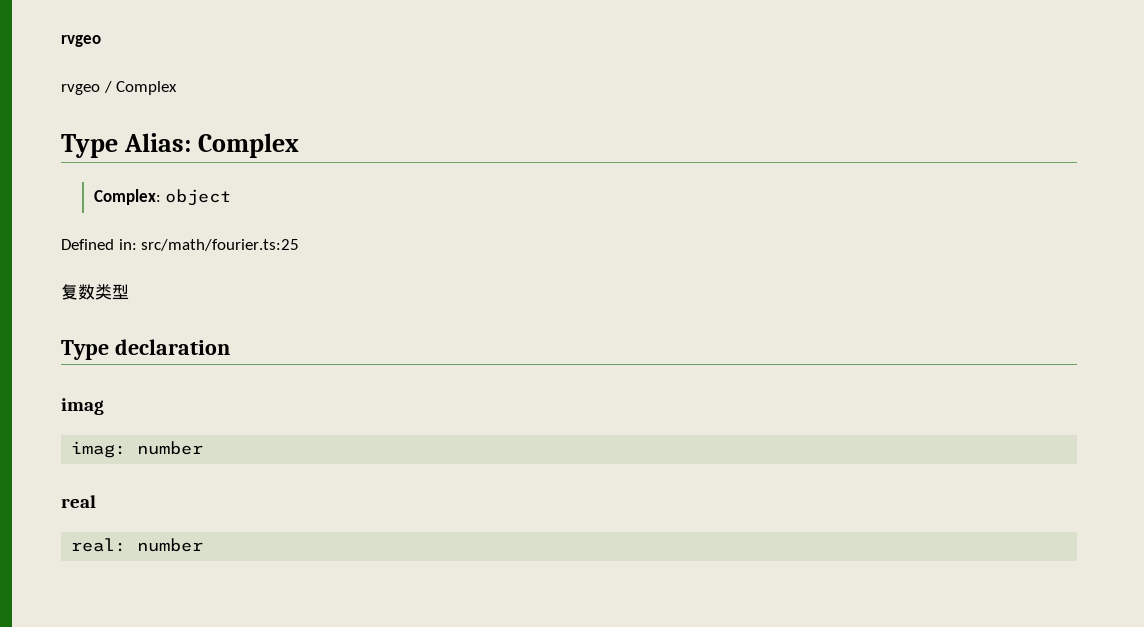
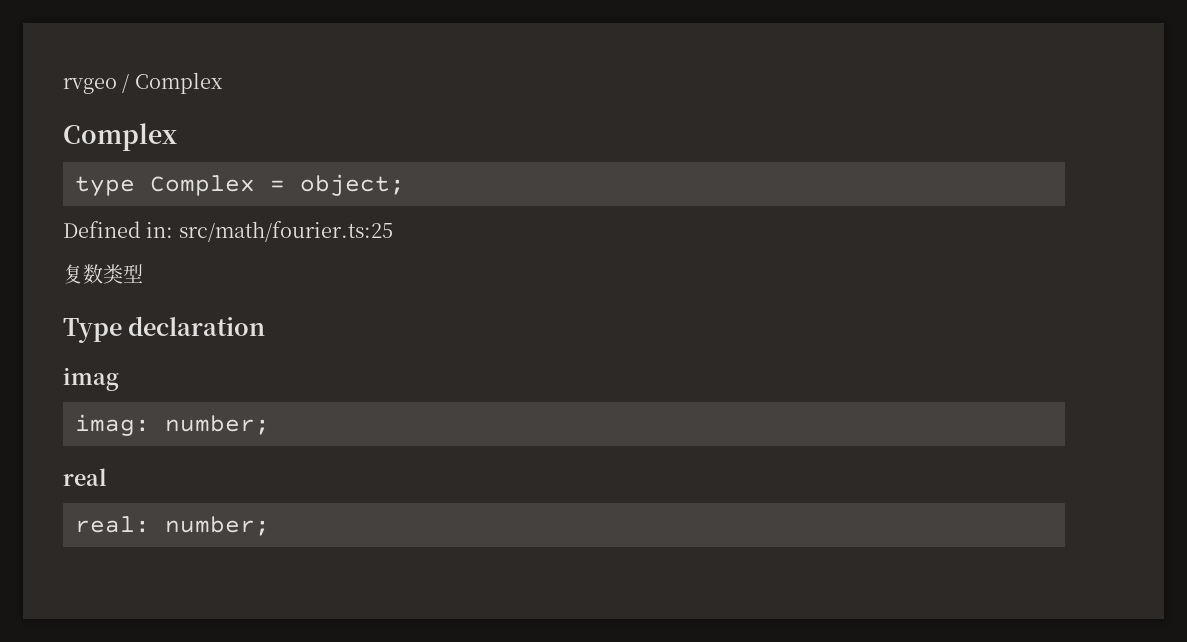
[61,35,101,47] [61,84,100,95] rvgeo // rvgeo -> [63,77,117,94] rvgeo
[61,133,299,158] [93,189,232,206] Type Alias: Complex // Complex: object -> [63,123,177,151] [75,174,405,196] Complex // type Complex = object;
[137,441,204,455] number -> [165,415,270,435] number;
[137,538,204,552] number -> [165,516,270,536] number;

